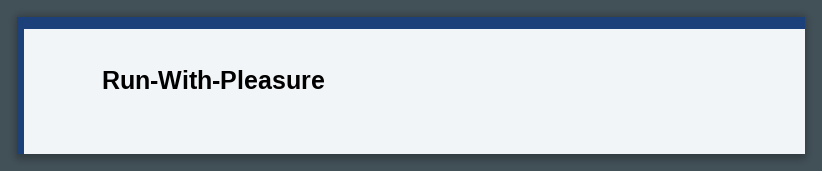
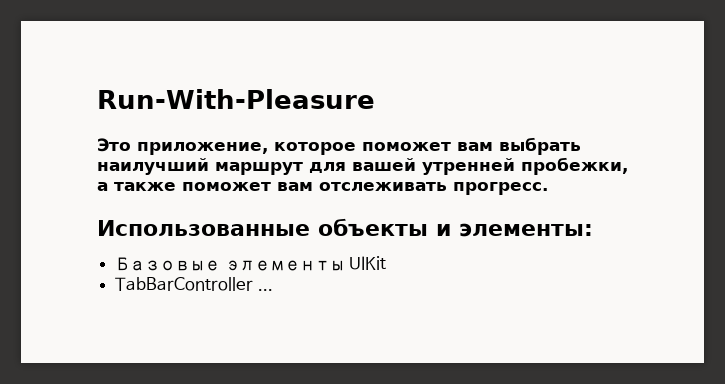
(325, 79) none -> [97,137,581,155] [97,157,628,175] [97,182,548,195] [97,218,593,237] [115,256,387,271] [115,277,273,291] // Это приложение, которое поможет вам выбрать наилучший маршрут для вашей утренней пробежки, а также поможет вам отслеживать прогресс. // Использованные объекты и элементы: // Базовые элементы UIKit // TabBarController ...

